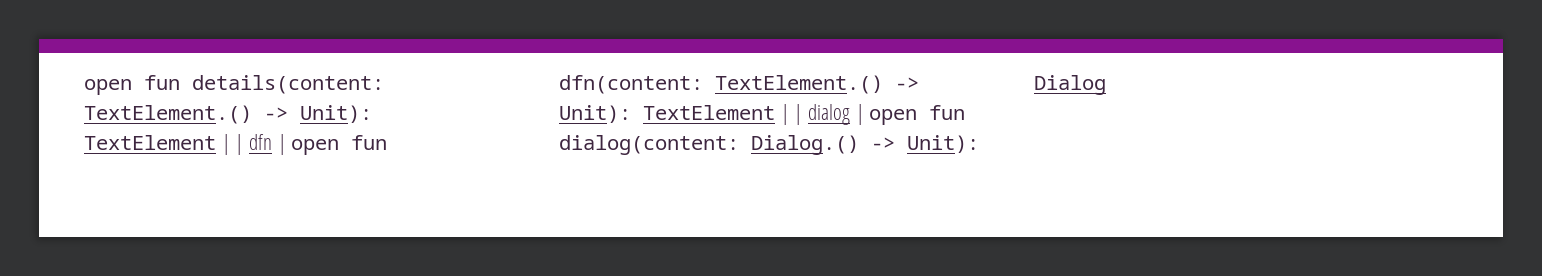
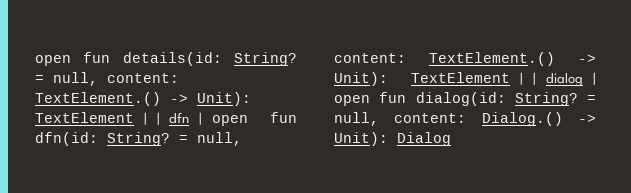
[84,75,384,95] open fun details(content: -> [35,52,297,66] [35,72,179,86] open fun details(id: String? = null, content:
[559,75,703,94] dfn(content: -> [35,132,242,146] [334,53,406,63] dfn(id: String? = null, content:
[559,135,739,155] dialog(content: -> [415,92,596,106] [334,112,467,126] dialog(id: String? = null, content:

